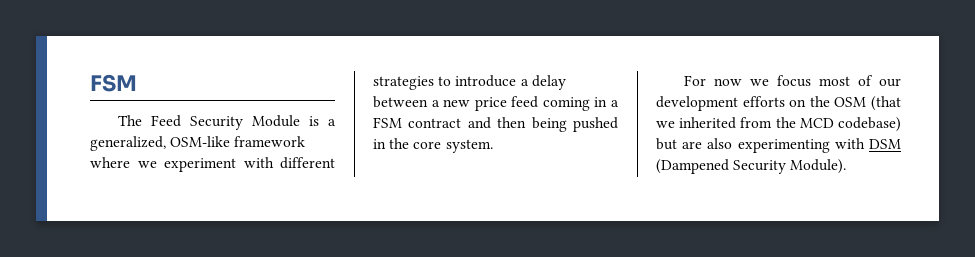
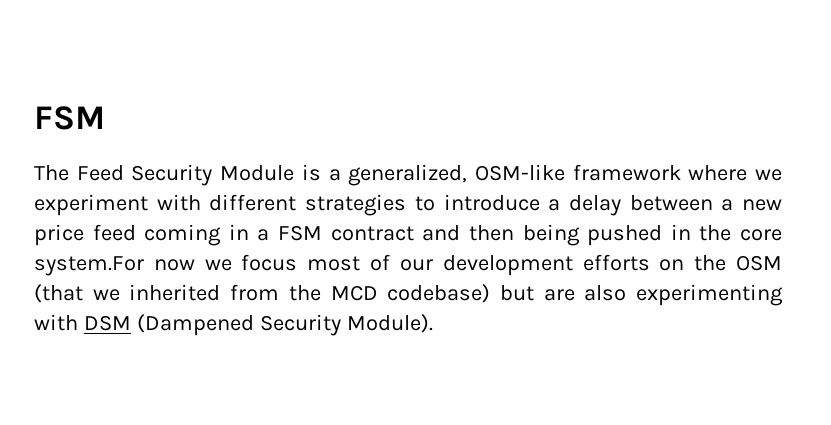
[445,139,493,153] [683,75,706,86] system. // For -> [34,256,144,276] system.For

